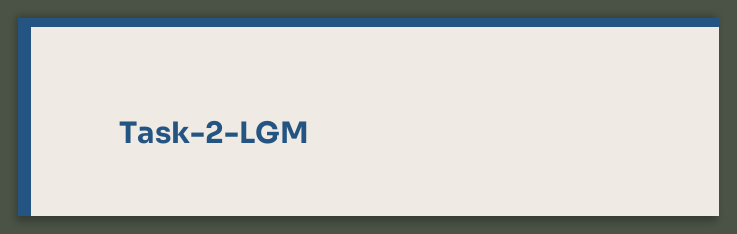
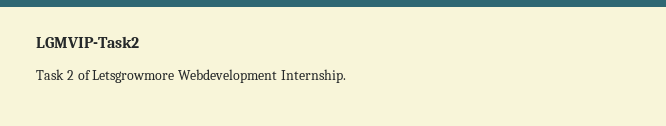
[119,120,309,144] Task-2-LGM -> [36,36,139,48] [36,69,346,83] LGMVIP-Task2 // Task 2 of Letsgrowmore Webdevelopment Internship.

